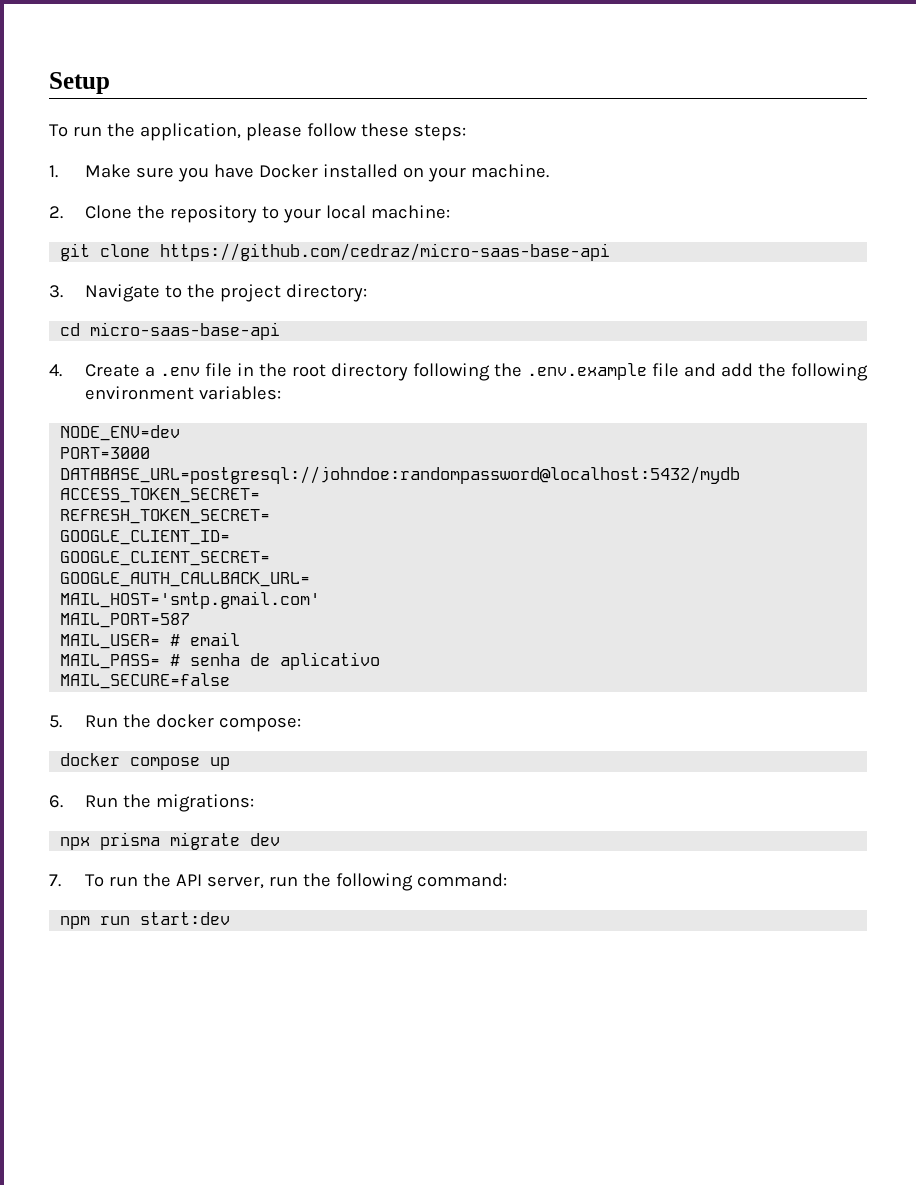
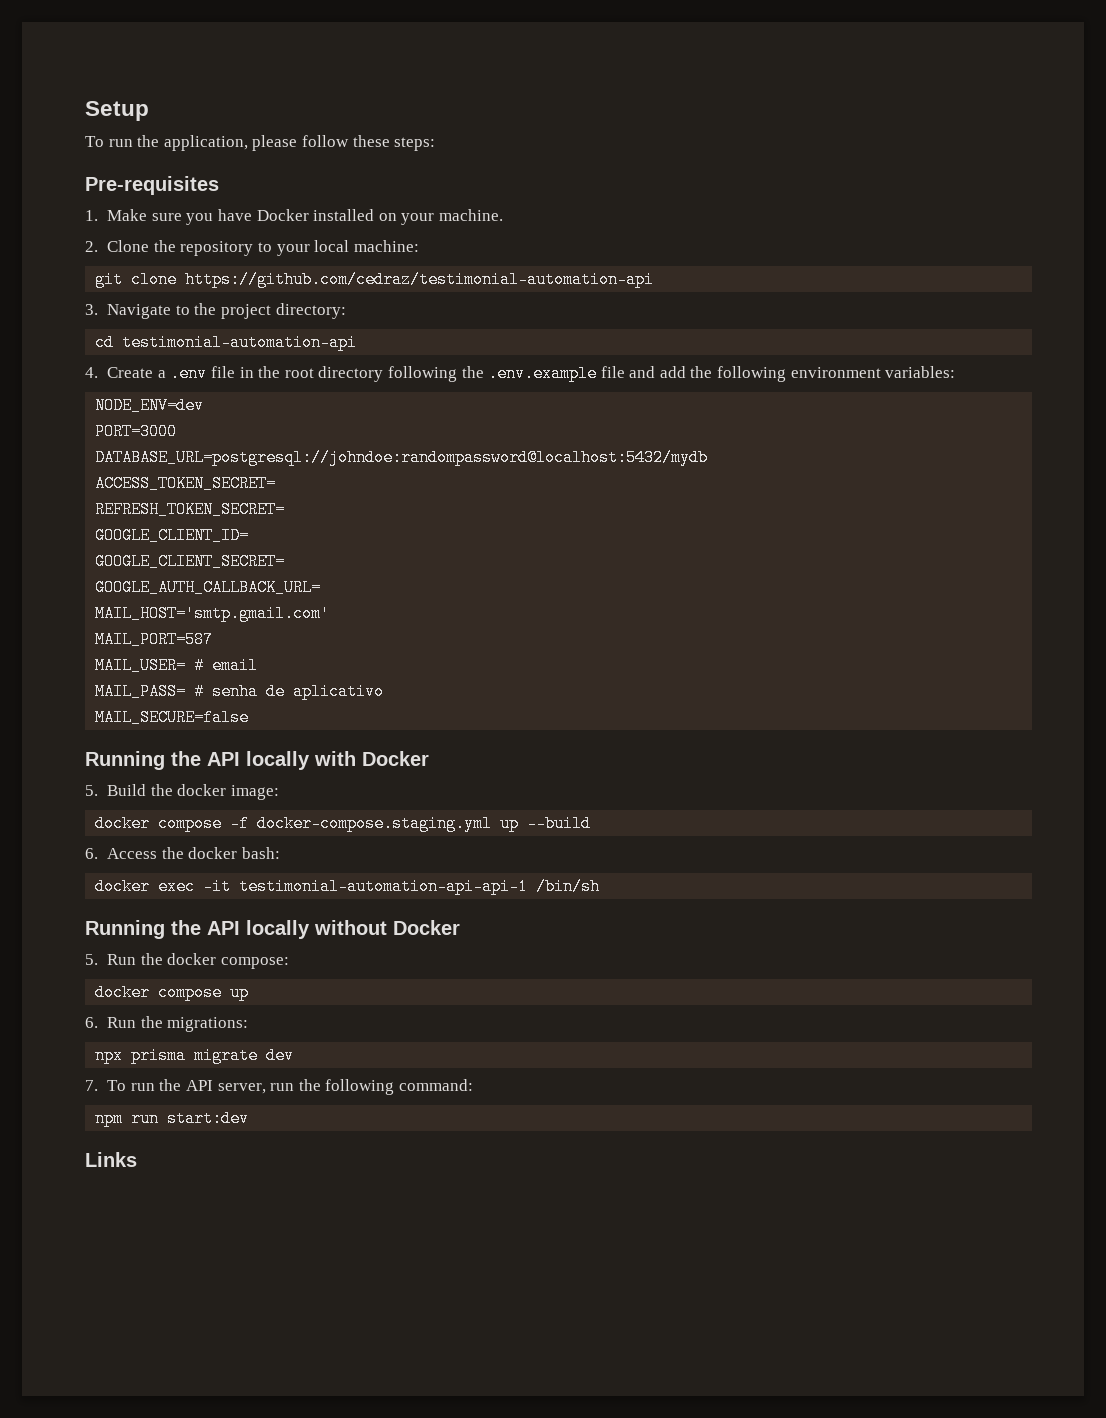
(466, 132) none -> [85,176,219,195] // Pre-requisites
[160,243,611,261] https://github.com/cedraz/micro-saas-base-api -> [185,271,655,288] https://github.com/cedraz/testimonial-automation-api
[90,322,281,340] micro-saas-base-api -> [122,334,358,351] testimonial-automation-api
(231, 681) none -> [85,751,429,770] [85,784,279,800] [95,815,592,832] [85,847,280,859] [95,878,601,895] [85,920,460,939] // Running the API locally with Docker // 5. Build the docker image: // docker compose -f docker-compose.staging.yml up --build // 6. Access the docker bash: // docker exec -it testimonial-automation-api-api-1 /bin/sh // Running the API locally without Docker
(231, 918) none -> [85,1152,137,1167] // Links

